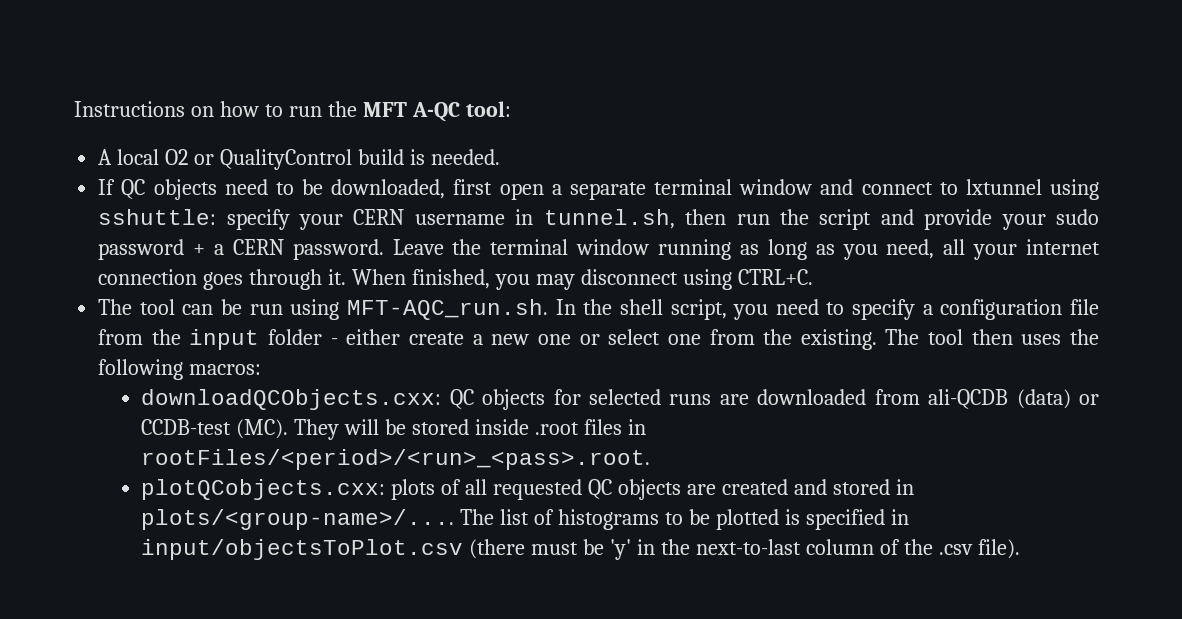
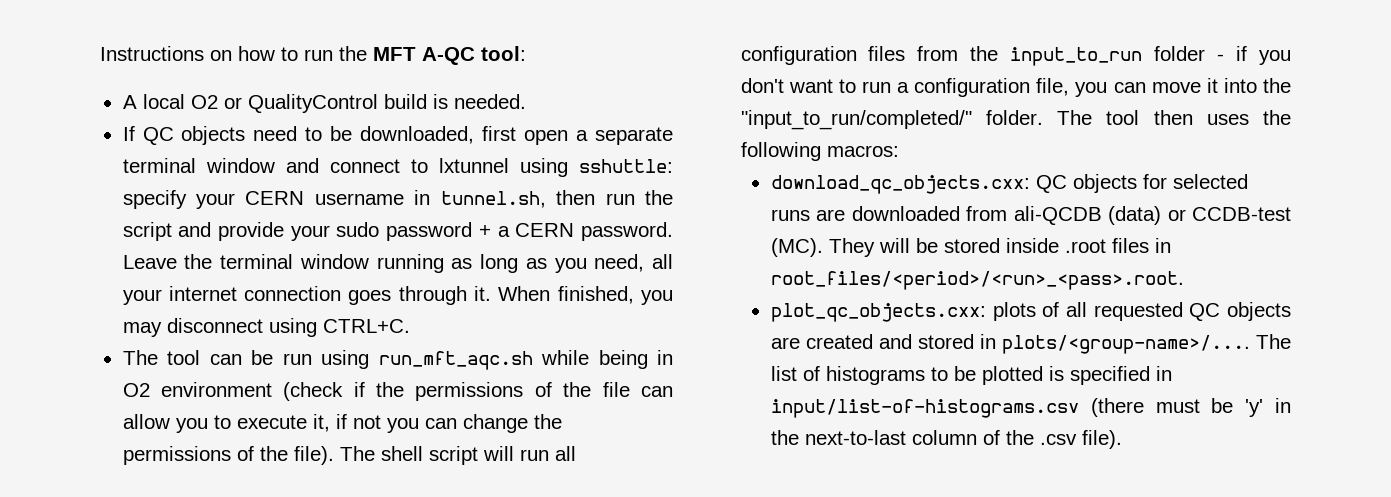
[347,299,1099,320] [98,329,877,350] MFT-AQC_run.sh. In the shell script, you need to specify a configuration file from the input folder - either create a new one or select one from the existing. -> [378,350,674,370] [122,382,673,401] [122,414,562,433] [122,446,576,465] [740,46,1291,66] [740,78,1291,97] [740,110,1043,130] run_mft_aqc.sh while being in O2 environment (check if the permissions of the file can allow you to execute it, if not you can change the permissions of the file). The shell script will run all configuration files from the input_to_run folder - if you don't want to run a configuration file, you can move it into the "input_to_run/completed/" folder.
[141,389,442,410] downloadQCObjects.cxx: -> [770,175,1030,194] download_qc_objects.cxx:
[141,449,651,470] [141,479,386,500] rootFiles/<period>/<run>_<pass>.root. // plotQCobjects.cxx: -> [770,271,1184,290] [770,303,986,322] root_files/<period>/<run>_<pass>.root. // plot_qc_objects.cxx:
[141,539,464,560] input/objectsToPlot.csv -> [770,399,1079,418] input/list-of-histograms.csv

